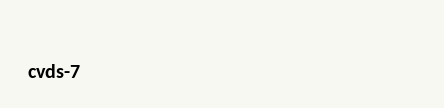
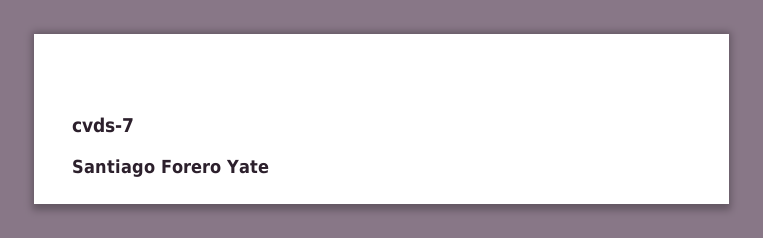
(80, 71) none -> [72,159,269,177] // Santiago Forero Yate

